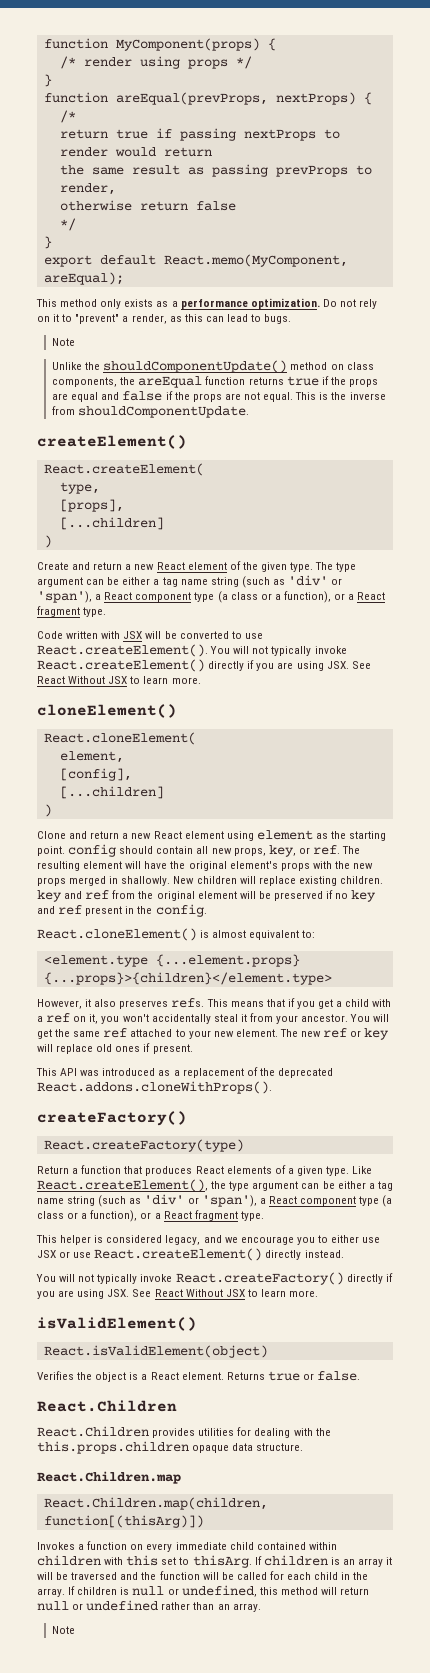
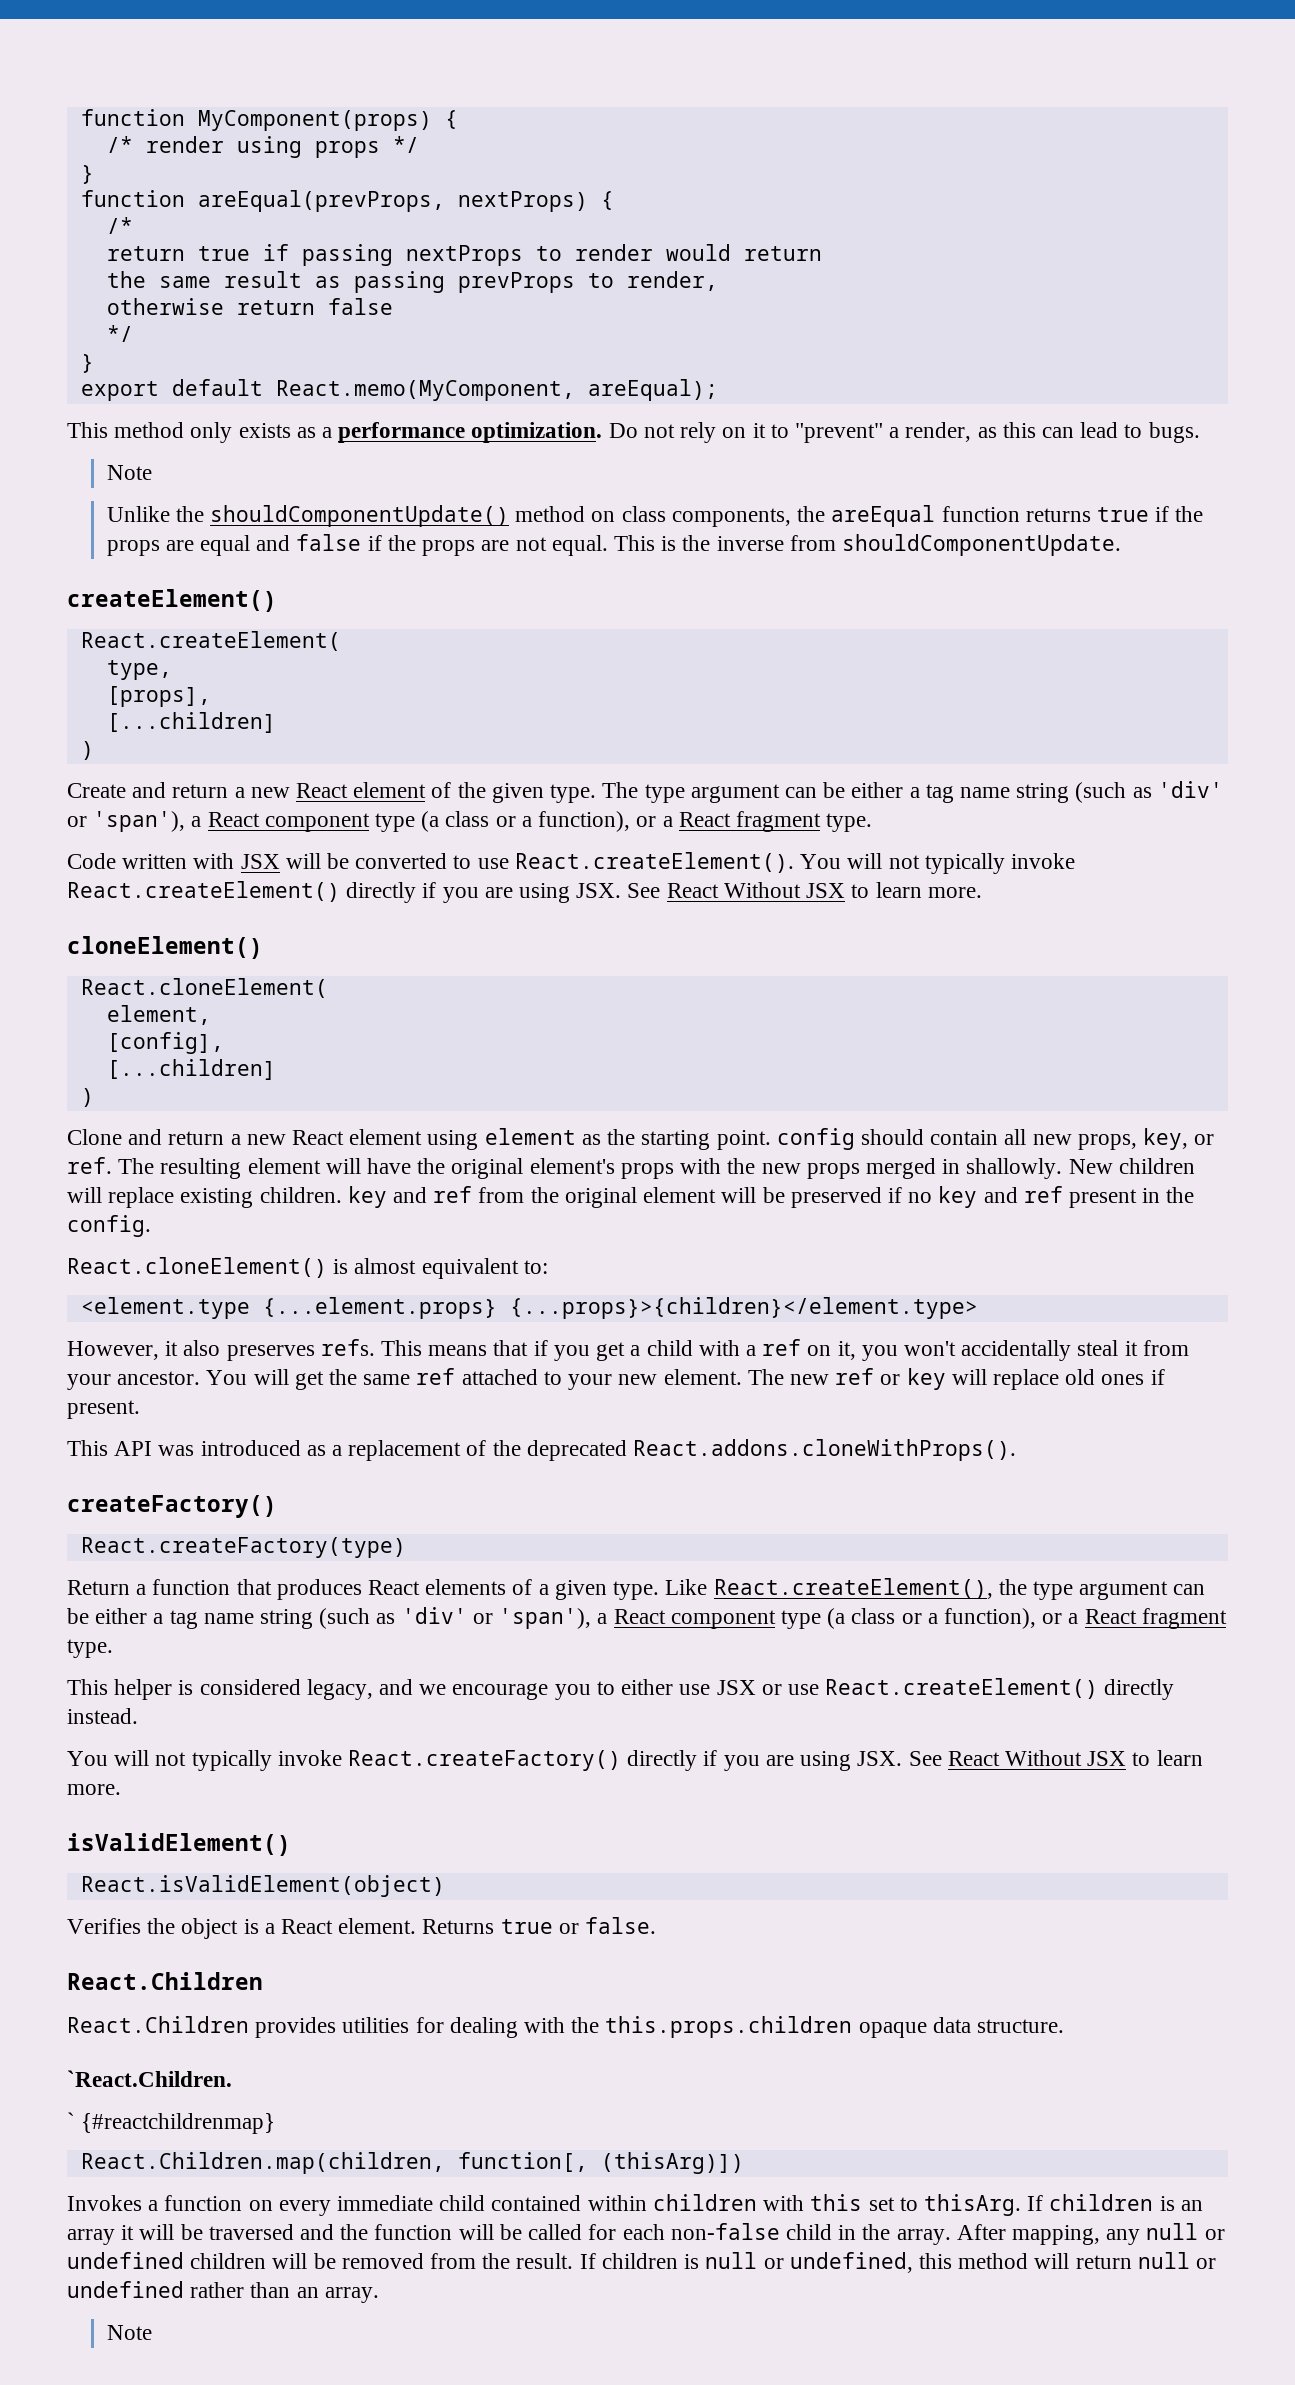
[37,1471,181,1484] React.Children.map -> [67,2070,232,2087] [67,2112,276,2134] `React.Children. // ` {#reactchildrenmap}
[43,1515,204,1528] function[(thisArg)]) -> [457,2152,744,2174] function[, (thisArg)])
(312, 1576) none -> [670,2223,780,2240] non-false
(65, 1592) none -> [956,2223,1225,2245] [67,2252,574,2269] After mapping, any null or undefined children will be removed from the result.

